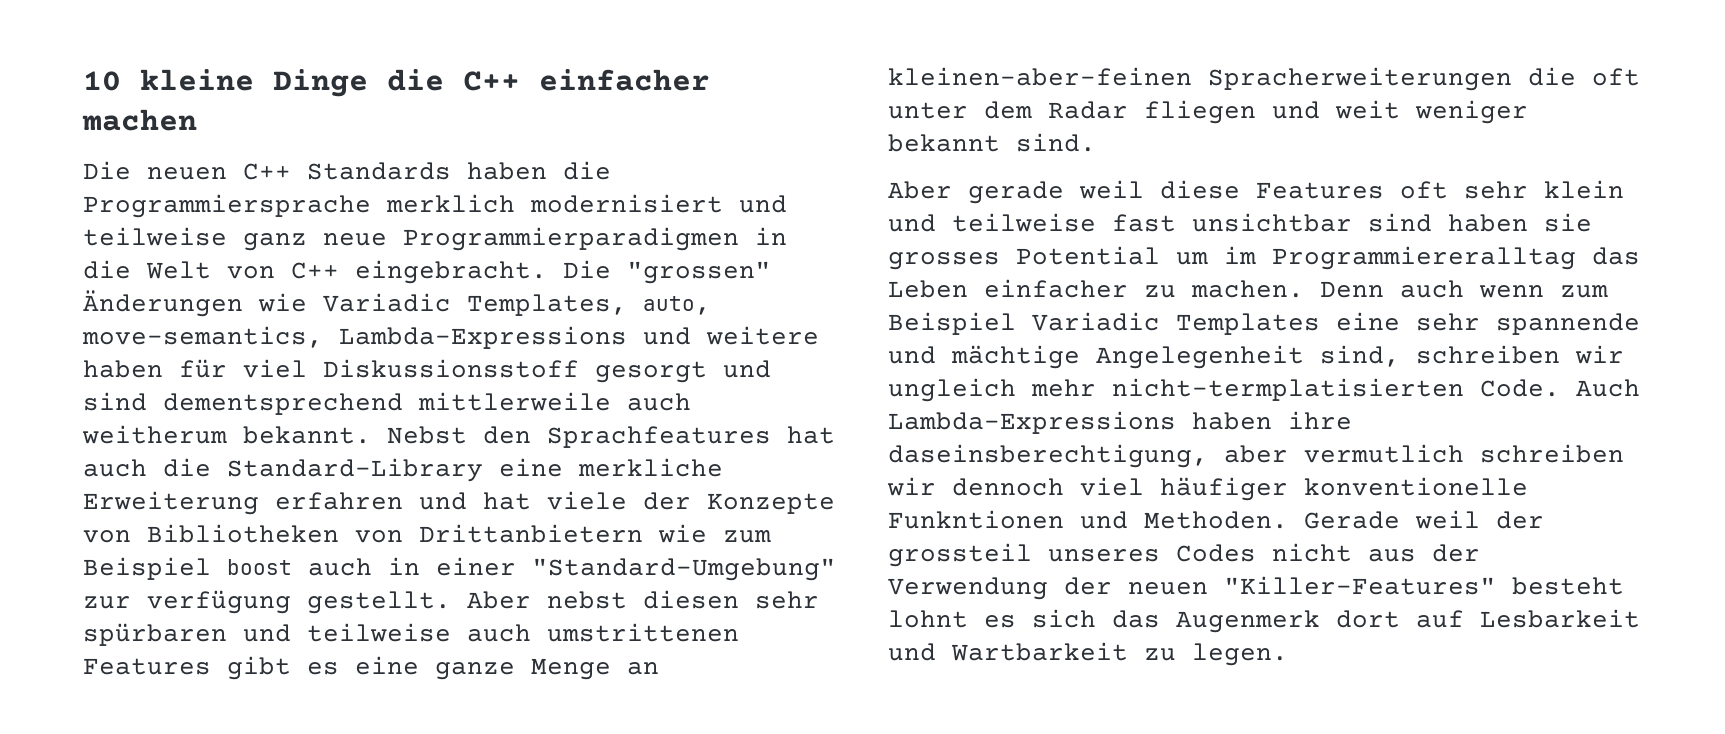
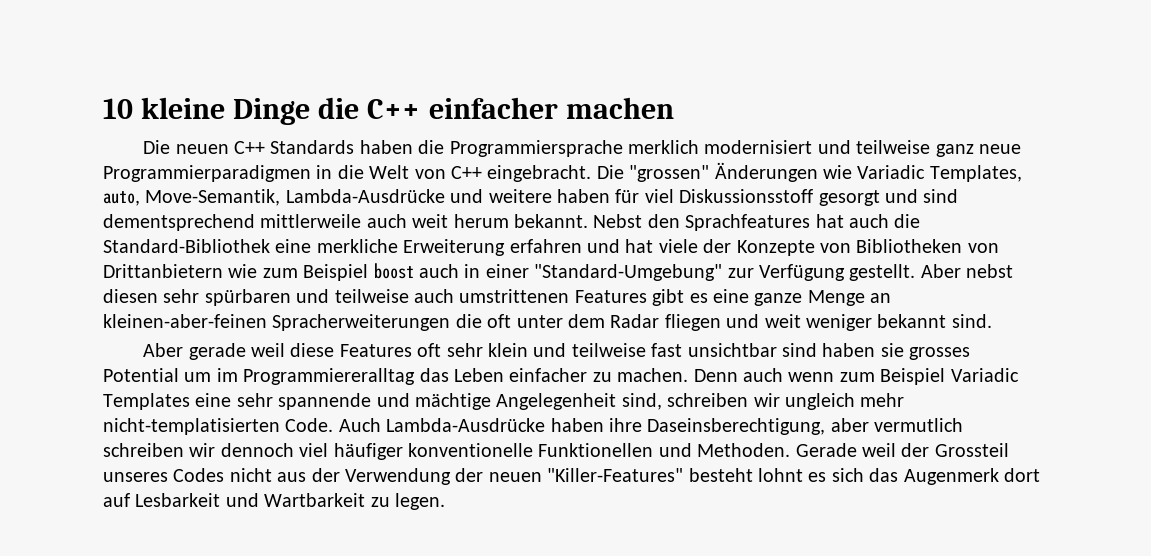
[82,326,627,349] move-semantics, Lambda-Expressions -> [145,189,445,206] Move-Semantik, Lambda-Ausdrücke
[82,425,227,444] weitherum -> [412,214,509,228] weit herum
[227,458,483,482] Standard-Library -> [103,239,270,253] Standard-Bibliothek
[147,590,291,614] verfügung -> [758,264,845,281] Verfügung
[1112,378,1464,401] nicht-termplatisierten -> [103,418,280,435] nicht-templatisierten
[888,411,1176,434] Lambda-Expressions -> [386,418,546,432] Lambda-Ausdrücke
[888,444,1208,468] daseinsberechtigung, -> [647,418,826,435] Daseinsberechtigung,
[888,510,1064,529] Funkntionen -> [538,443,654,457] Funktionellen
[888,543,1032,567] grossteil -> [934,443,1009,457] Grossteil

